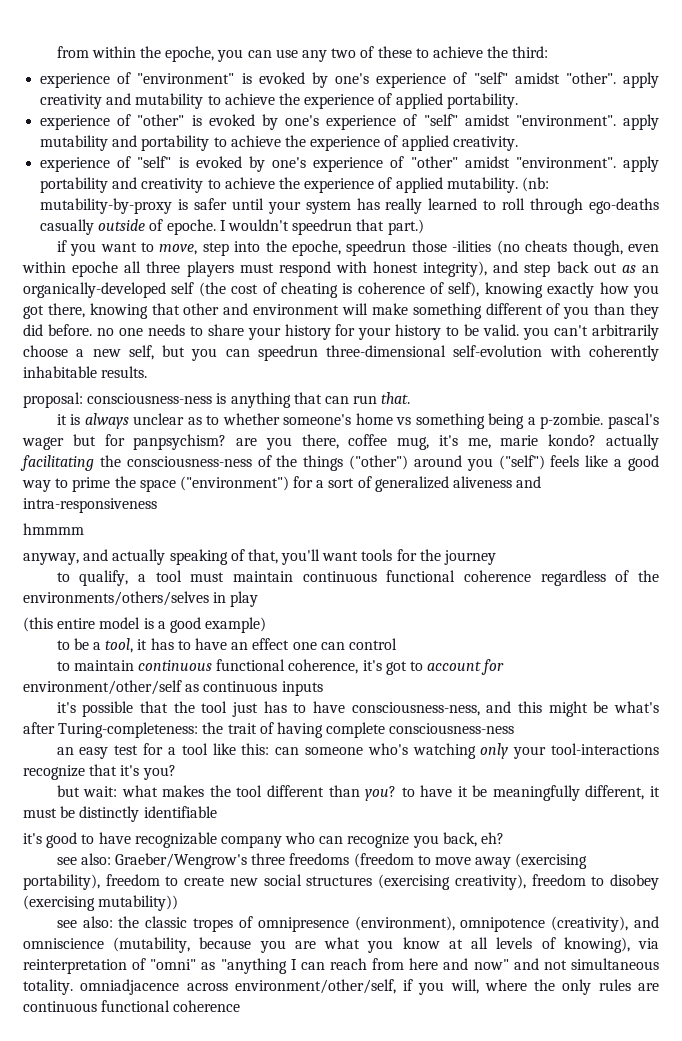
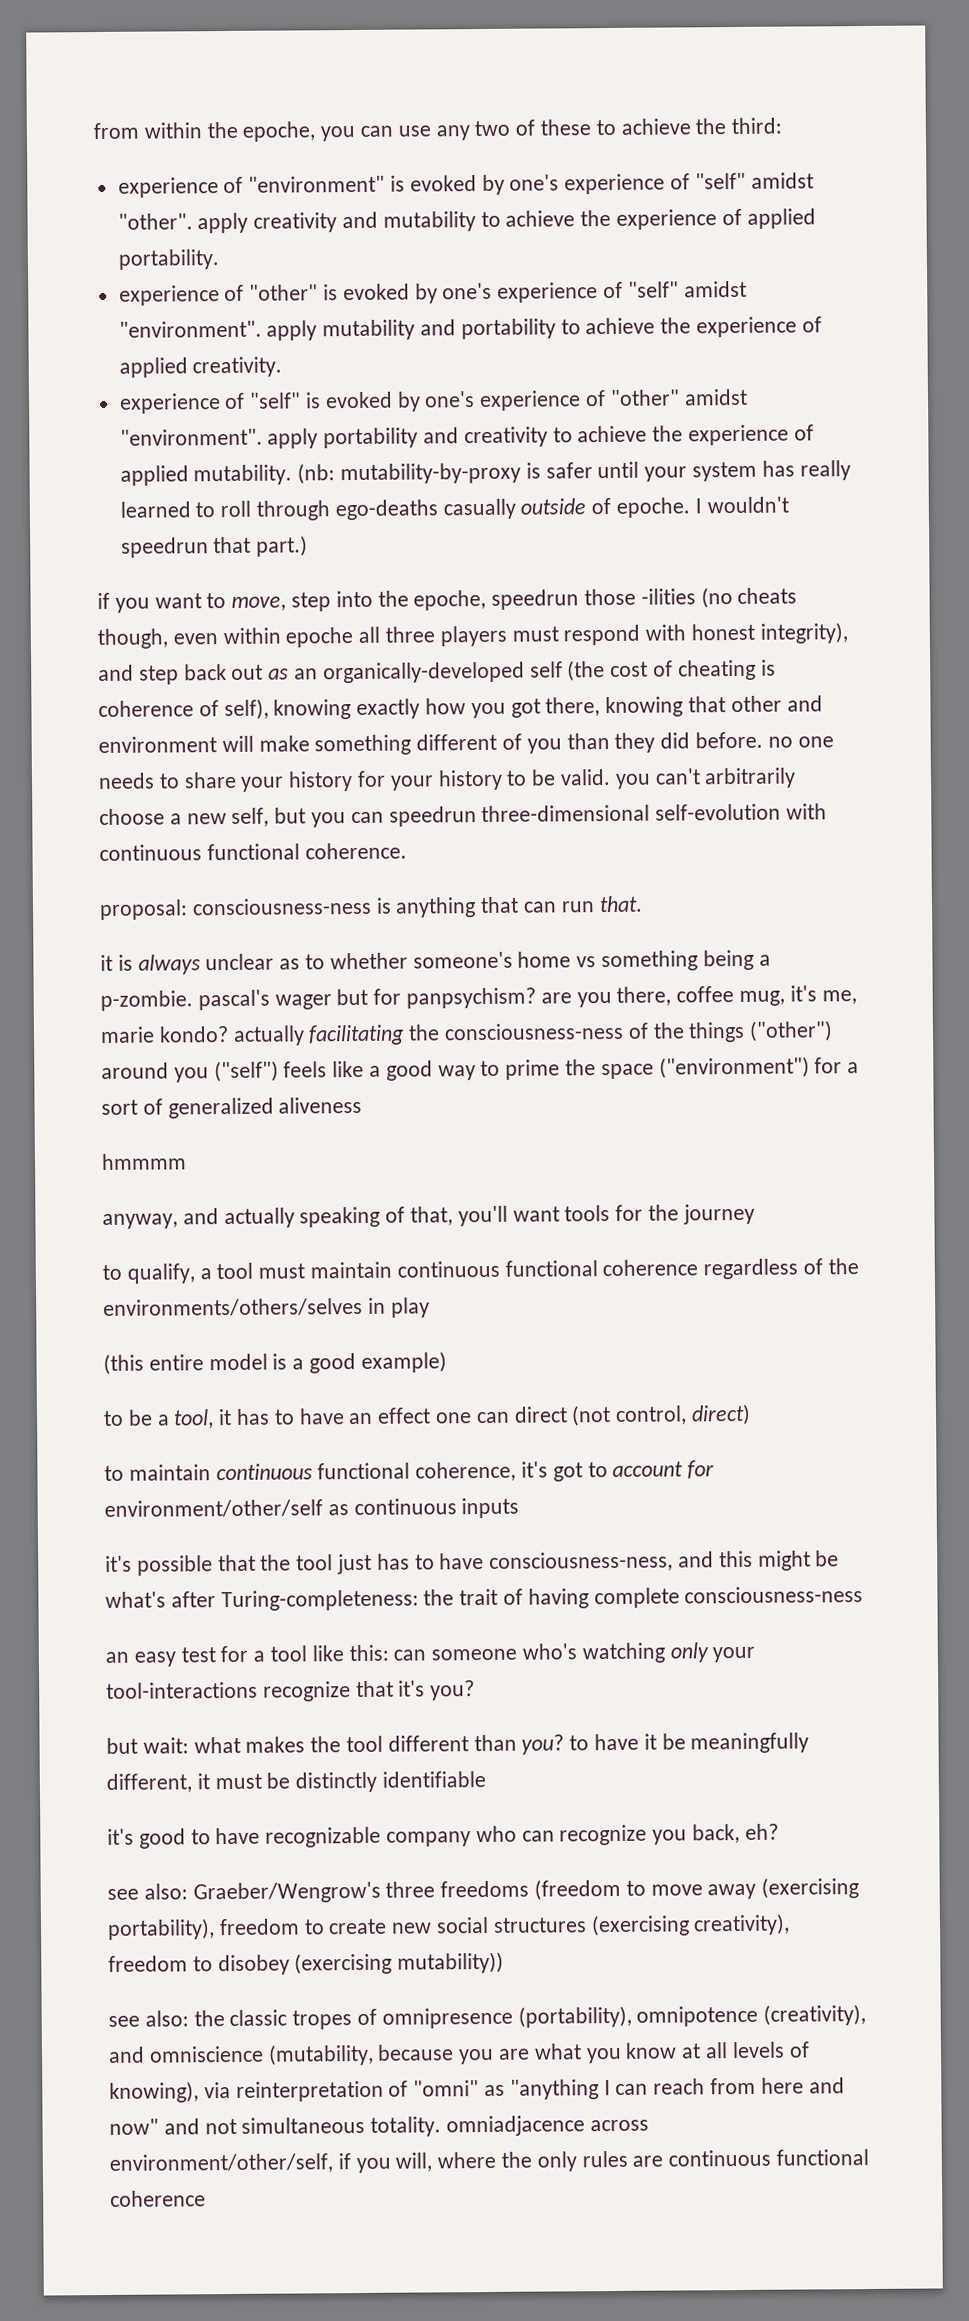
[589,345,659,361] [23,366,148,378] coherently inhabitable results. -> [99,842,407,862] continuous functional coherence.
[516,476,542,488] [23,498,157,513] and intra-responsiveness -> (363, 1105) none
[348,638,397,650] control -> [513,1403,752,1427] direct (not control, direct)
[354,916,455,931] (environment), -> [517,2005,632,2028] (portability),

